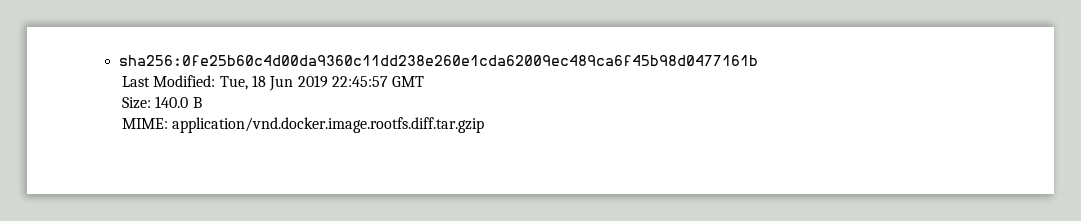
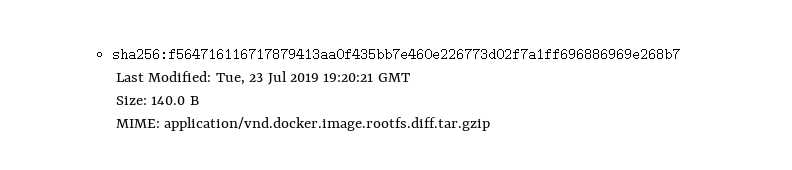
[119,55,759,66] sha256:0fe25b60c4d00da9360c11dd238e260e1cda62009ec489ca6f45b98d0477161b -> [111,48,680,61] sha256:f564716116717879413aa0f435bb7e460e226773d02f7a1ff696886969e268b7
[252,75,388,91] 18 Jun 2019 22:45:57 -> [249,71,374,85] 23 Jul 2019 19:20:21

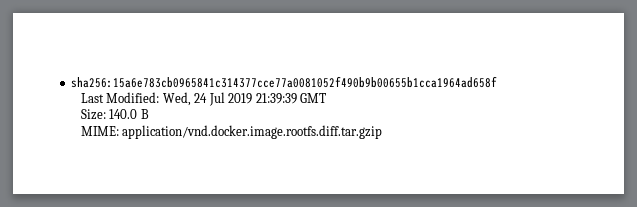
[111,48,680,61] sha256:f564716116717879413aa0f435bb7e460e226773d02f7a1ff696886969e268b7 -> [71,76,498,88] sha256:15a6e783cb0965841c314377cce77a0081052f490b9b00655b1cca1964ad658f
[215,73,264,85] Tue, 23 -> [162,92,208,106] Wed, 24
[323,73,374,82] 19:20:21 -> [255,93,297,104] 21:39:39

